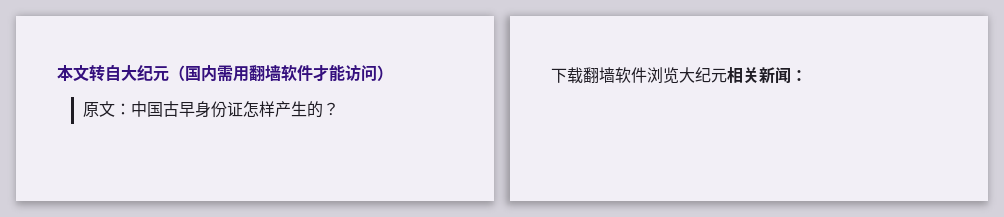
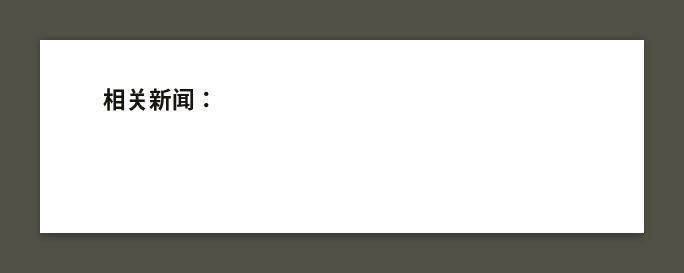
[57,64,393,82] [82,101,339,118] [551,67,727,84] 本文转自大纪元（国内需用翻墙软件才能访问） // 原文：中国古早身份证怎样产生的？ // 下载翻墙软件浏览大纪元 -> (103, 99) none

